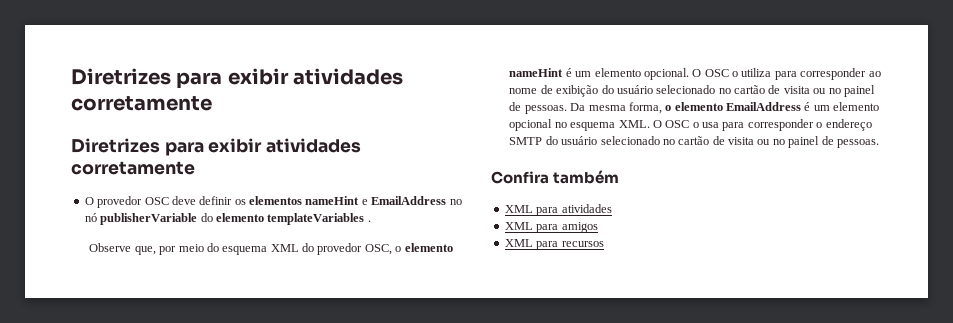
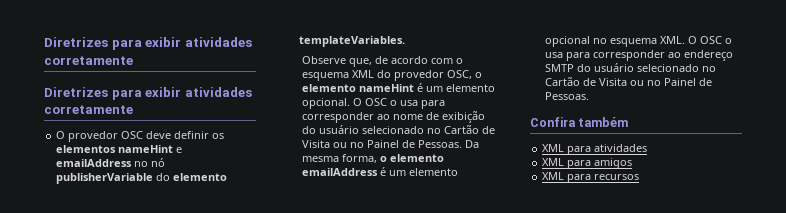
[371,196,447,205] EmailAddress -> [56,159,133,167] emailAddress
[267,213,371,225] templateVariables . -> [299,36,406,47] templateVariables.
[159,243,219,255] por meio do -> [375,56,464,64] de acordo com o
[741,68,772,77] utiliza -> [400,100,419,106] usa
[733,85,875,97] [509,102,567,114] cartão de visita ou no painel de pessoas. -> [444,125,496,134] [302,140,463,148] Cartão de Visita ou no Painel de Pessoas.
[725,102,801,111] EmailAddress -> [302,168,379,176] emailAddress
[816,122,823,128] o -> [668,52,682,58] ao
[678,136,879,148] cartão de visita ou no painel de pessoas. -> [545,77,713,86] [545,92,590,100] Cartão de Visita ou no Painel de Pessoas.

